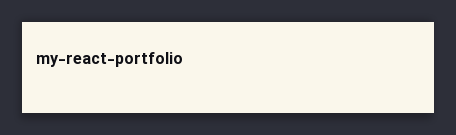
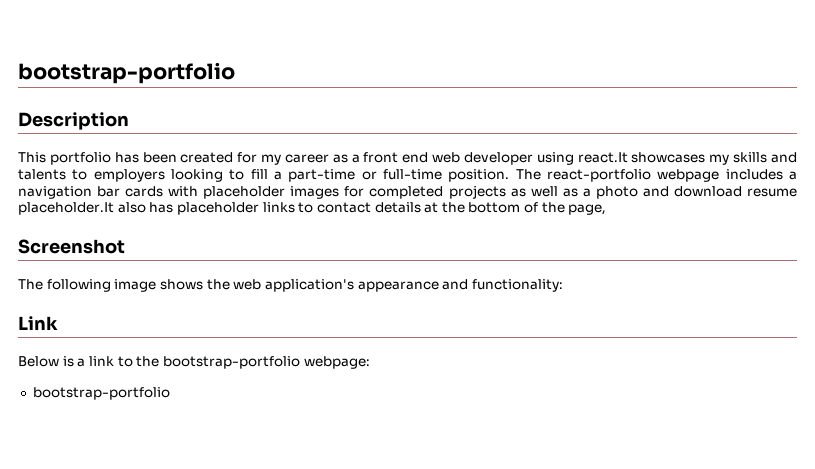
[36,52,183,67] my-react-portfolio -> [18,62,235,84] [18,112,129,130] [18,152,798,165] [18,169,798,182] [18,185,797,199] [18,202,607,215] [18,239,125,254] [18,279,563,292] [18,316,58,330] [18,356,370,369] [32,387,170,400] bootstrap-portfolio // Description // This portfolio has been created for my career as a front end web developer using react.It showcases my skills and talents to employers looking to fill a part-time or full-time position. The react-portfolio webpage includes a navigation bar cards with placeholder images for completed projects as well as a photo and download resume placeholder.It also has placeholder links to contact details at the bottom of the page, // Screenshot // The following image shows the web application's appearance and functionality: // Link // Below is a link to the bootstrap-portfolio webpage: // bootstrap-portfolio

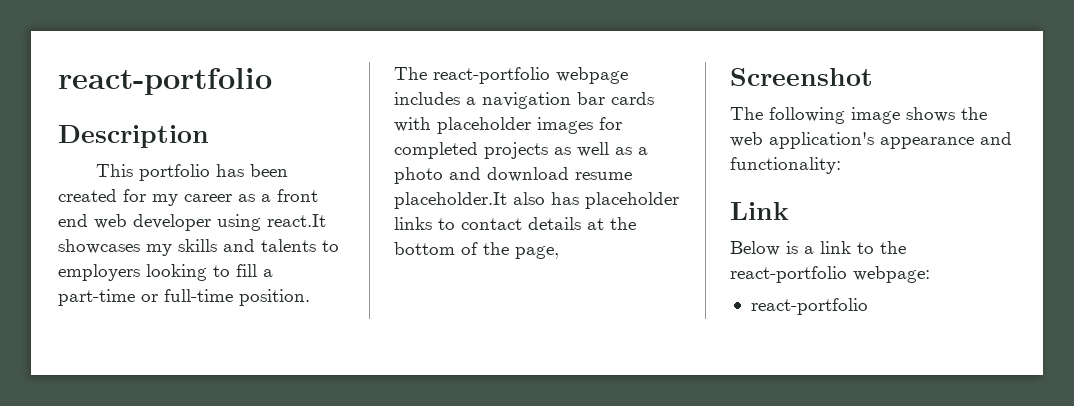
[18,62,235,84] bootstrap-portfolio -> [58,68,272,95] react-portfolio
[162,356,300,369] bootstrap-portfolio -> [730,266,847,283] react-portfolio
[32,387,170,400] bootstrap-portfolio -> [750,298,868,315] react-portfolio

